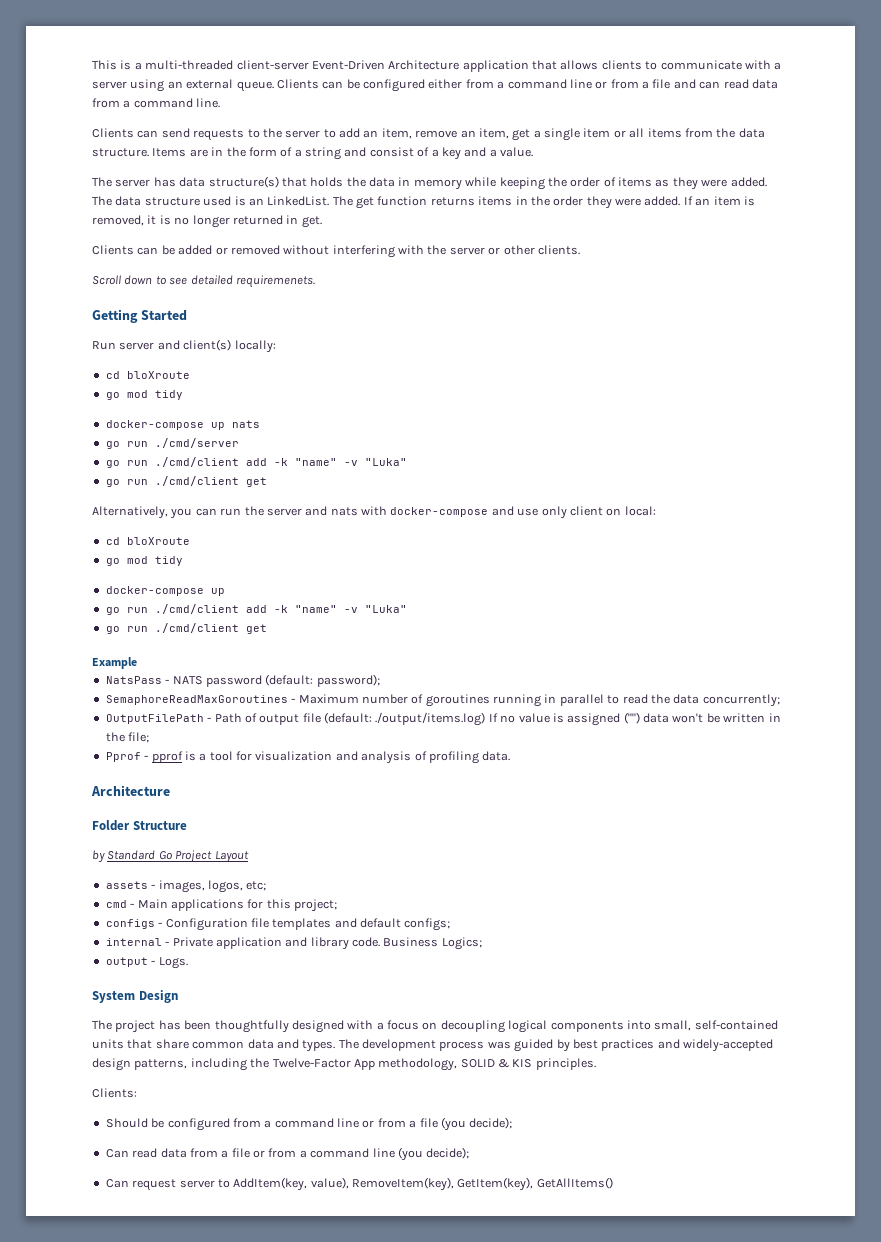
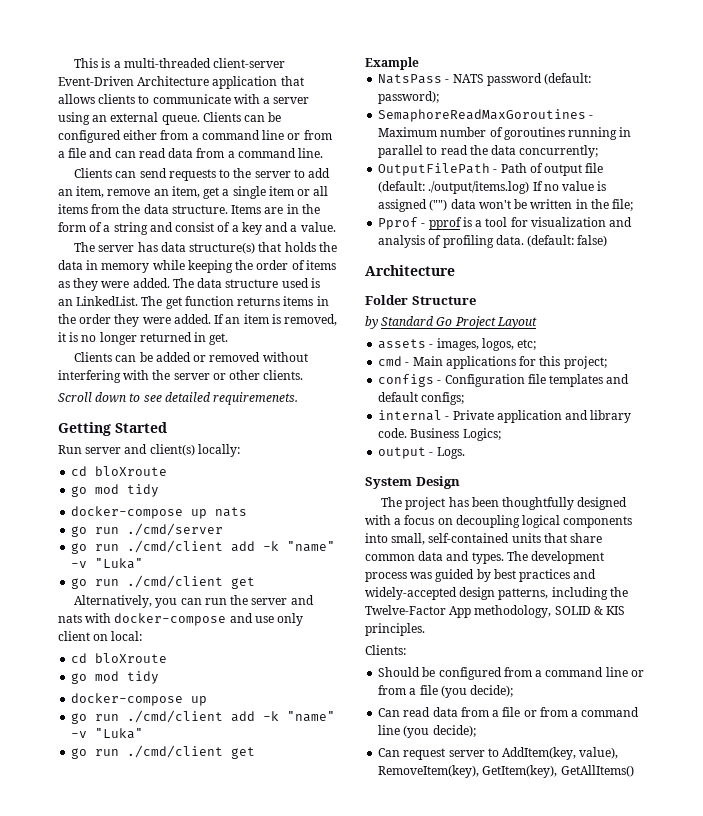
(511, 756) none -> [527,235,608,247] (default: false)

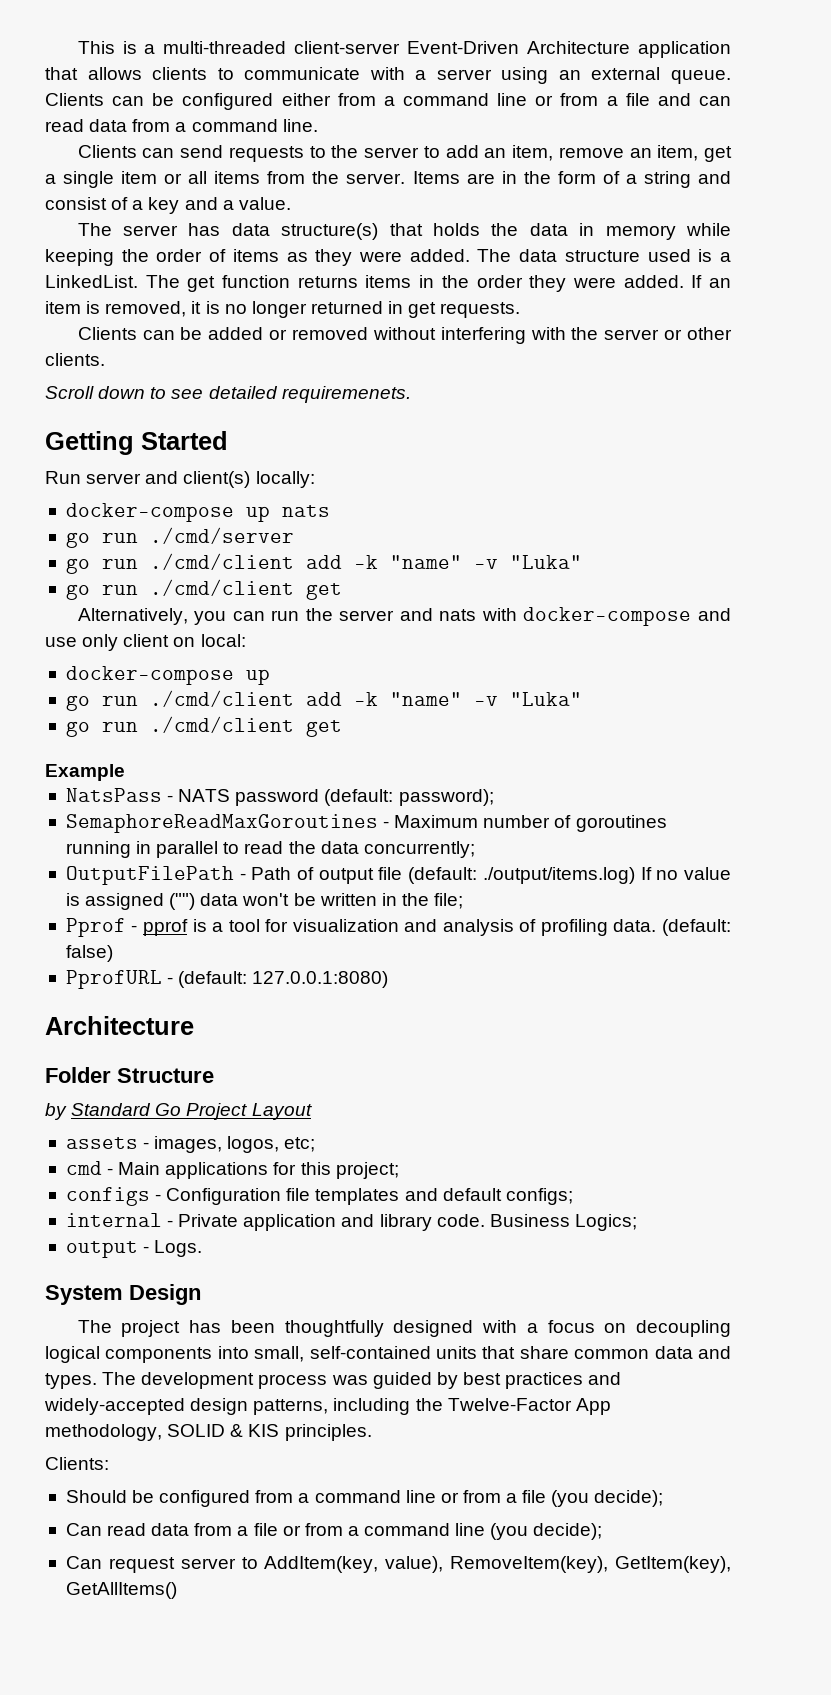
[143,204,228,214] data structure. -> [346,173,406,184] server.
[58,299,73,306] an -> [719,252,731,262] a
[209,333,229,345] get. -> [408,302,521,318] get requests.
[71,466,168,476] [71,484,160,497] // cd bloXroute // go mod tidy -> (315, 479) none
[71,653,168,663] [71,671,160,684] // cd bloXroute // go mod tidy -> (246, 640) none
(608, 241) none -> [65,970,389,989] // PprofURL - (default: 127.0.0.1:8080)

